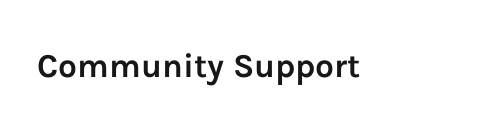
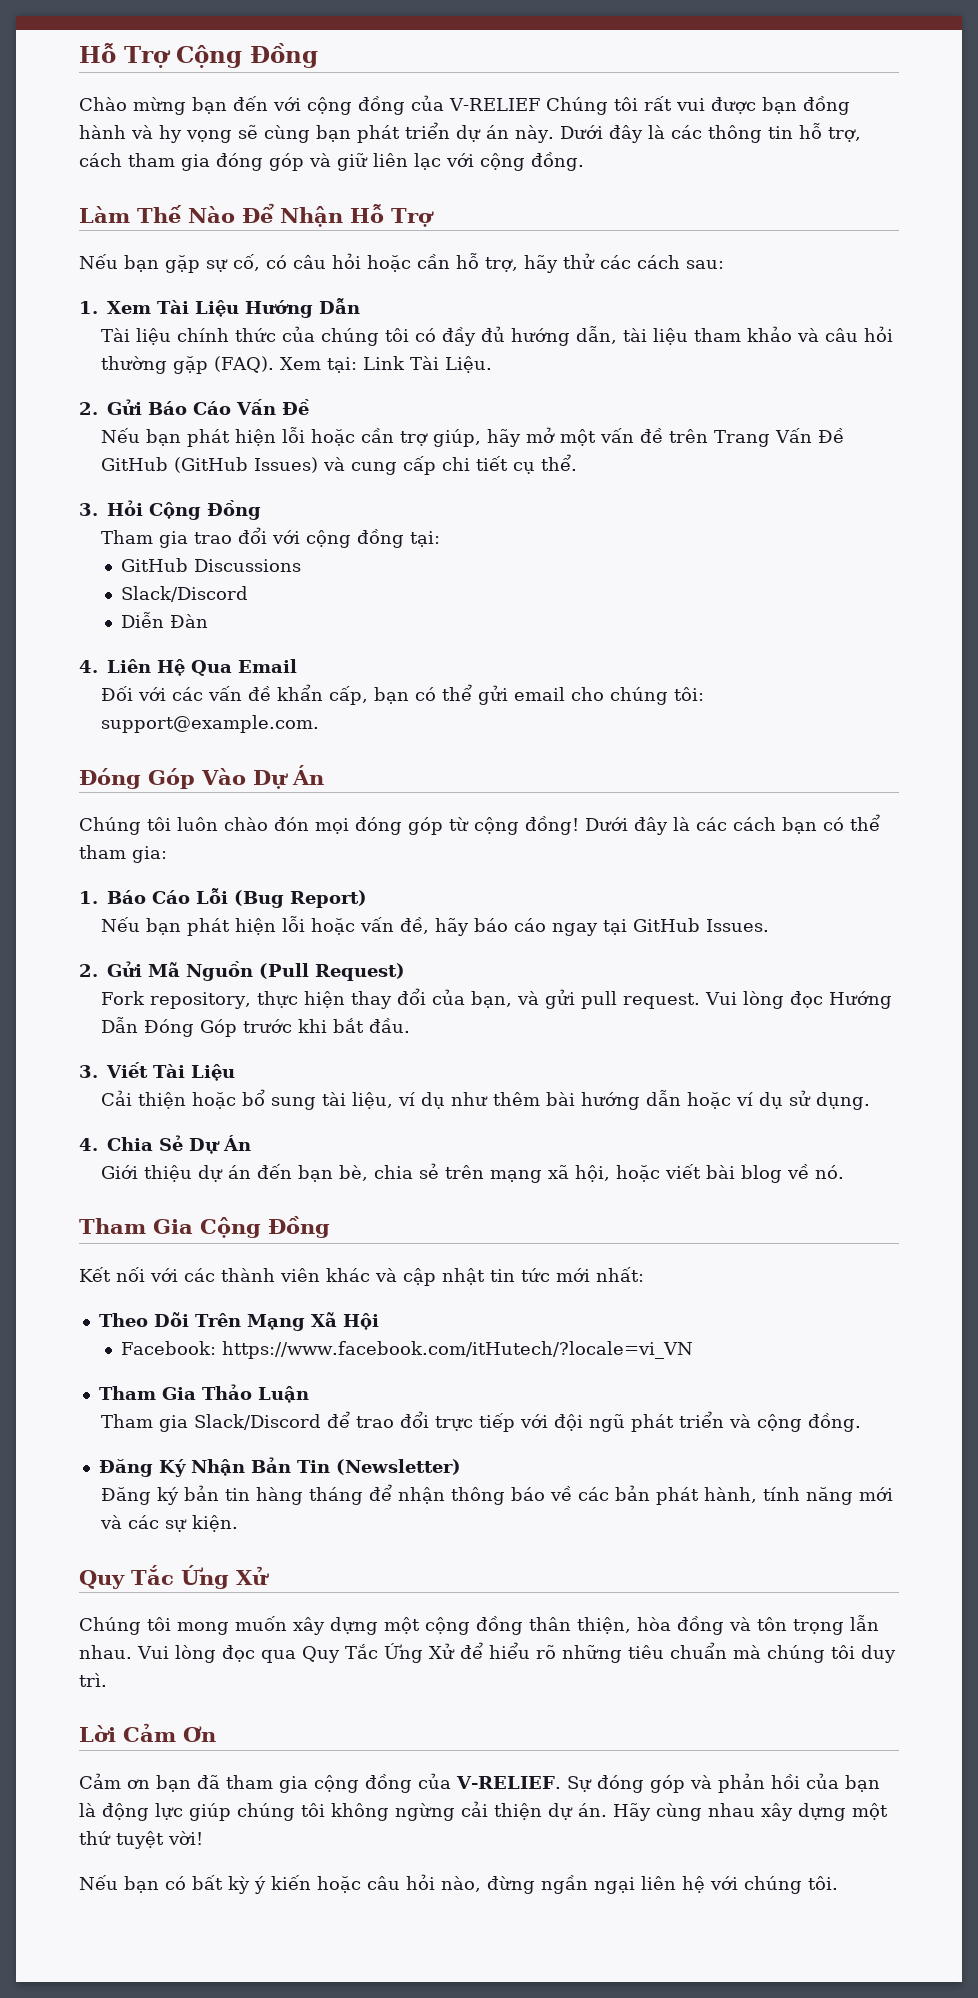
[37,53,361,86] Community Support -> [79,43,318,68] [79,95,850,115] [79,122,861,143] [79,152,584,171] [79,203,434,227] [79,253,724,273] [79,298,360,318] [101,326,894,346] [101,356,493,374] [79,399,309,415] [101,427,845,447] [101,454,578,475] [79,500,261,520] [101,527,441,548] [120,558,301,572] [120,586,248,602] [120,612,208,628] [79,659,297,676] [101,684,705,705] [101,715,320,733] [79,765,324,789] [79,814,880,835] [79,845,167,863] [79,888,367,908] [101,916,770,936] [79,961,405,981] [101,988,893,1009] [101,1017,411,1037] [79,1062,235,1081] [101,1089,871,1110] [79,1135,251,1154] [101,1163,845,1183] [79,1216,330,1238] [79,1267,644,1286] [98,1312,379,1331] [120,1341,693,1359] [98,1384,309,1403] [101,1411,862,1432] [98,1457,461,1477] [101,1484,894,1505] [100,1515,239,1532] [79,1565,269,1589] [79,1615,879,1635] [79,1642,896,1663] [79,1673,107,1687] [79,1723,216,1742] [79,1773,880,1793] [79,1801,888,1821] [79,1831,203,1849] [79,1874,838,1894] Hỗ Trợ Cộng Đồng // Chào mừng bạn đến với cộng đồng của V-RELIEF Chúng tôi rất vui được bạn đồng hành và hy vọng sẽ cùng bạn phát triển dự án này. Dưới đây là các thông tin hỗ trợ, cách tham gia đóng góp và giữ liên lạc với cộng đồng. // Làm Thế Nào Để Nhận Hỗ Trợ // Nếu bạn gặp sự cố, có câu hỏi hoặc cần hỗ trợ, hãy thử các cách sau: // 1. Xem Tài Liệu Hướng Dẫn // Tài liệu chính thức của chúng tôi có đầy đủ hướng dẫn, tài liệu tham khảo và câu hỏi thường gặp (FAQ). Xem tại: Link Tài Liệu. // 2. Gửi Báo Cáo Vấn Đề // Nếu bạn phát hiện lỗi hoặc cần trợ giúp, hãy mở một vấn đề trên Trang Vấn Đề GitHub (GitHub Issues) và cung cấp chi tiết cụ thể. // 3. Hỏi Cộng Đồng // Tham gia trao đổi với cộng đồng tại: // GitHub Discussions // Slack/Discord // Diễn Đàn // 4. Liên Hệ Qua Email // Đối với các vấn đề khẩn cấp, bạn có thể gửi email cho chúng tôi: support@example.com. // Đóng Góp Vào Dự Án // Chúng tôi luôn chào đón mọi đóng góp từ cộng đồng! Dưới đây là các cách bạn có thể tham gia: // 1. Báo Cáo Lỗi (Bug Report) // Nếu bạn phát hiện lỗi hoặc vấn đề, hãy báo cáo ngay tại GitHub Issues. // 2. Gửi Mã Nguồn (Pull Request) // Fork repository, thực hiện thay đổi của bạn, và gửi pull request. Vui lòng đọc Hướng Dẫn Đóng Góp trước khi bắt đầu. // 3. Viết Tài Liệu // Cải thiện hoặc bổ sung tài liệu, ví dụ như thêm bài hướng dẫn hoặc ví dụ sử dụng. // 4. Chia Sẻ Dự Án // Giới thiệu dự án đến bạn bè, chia sẻ trên mạng xã hội, hoặc viết bài blog về nó. // Tham Gia Cộng Đồng // Kết nối với các thành viên khác và cập nhật tin tức mới nhất: // Theo Dõi Trên Mạng Xã Hội // Facebook: https://www.facebook.com/itHutech/?locale=vi_VN // Tham Gia Thảo Luận // Tham gia Slack/Discord để trao đổi trực tiếp với đội ngũ phát triển và cộng đồng. // Đăng Ký Nhận Bản Tin (Newsletter) // Đăng ký bản tin hàng tháng để nhận thông báo về các bản phát hành, tính năng mới và các sự kiện. // Quy Tắc Ứng Xử // Chúng tôi mong muốn xây dựng một cộng đồng thân thiện, hòa đồng và tôn trọng lẫn nhau. Vui lòng đọc qua Quy Tắc Ứng Xử để hiểu rõ những tiêu chuẩn mà chúng tôi duy trì. // Lời Cảm Ơn // Cảm ơn bạn đã tham gia cộng đồng của V-RELIEF. Sự đóng góp và phản hồi của bạn là động lực giúp chúng tôi không ngừng cải thiện dự án. Hãy cùng nhau xây dựng một thứ tuyệt vời! // Nếu bạn có bất kỳ ý kiến hoặc câu hỏi nào, đừng ngần ngại liên hệ với chúng tôi.

